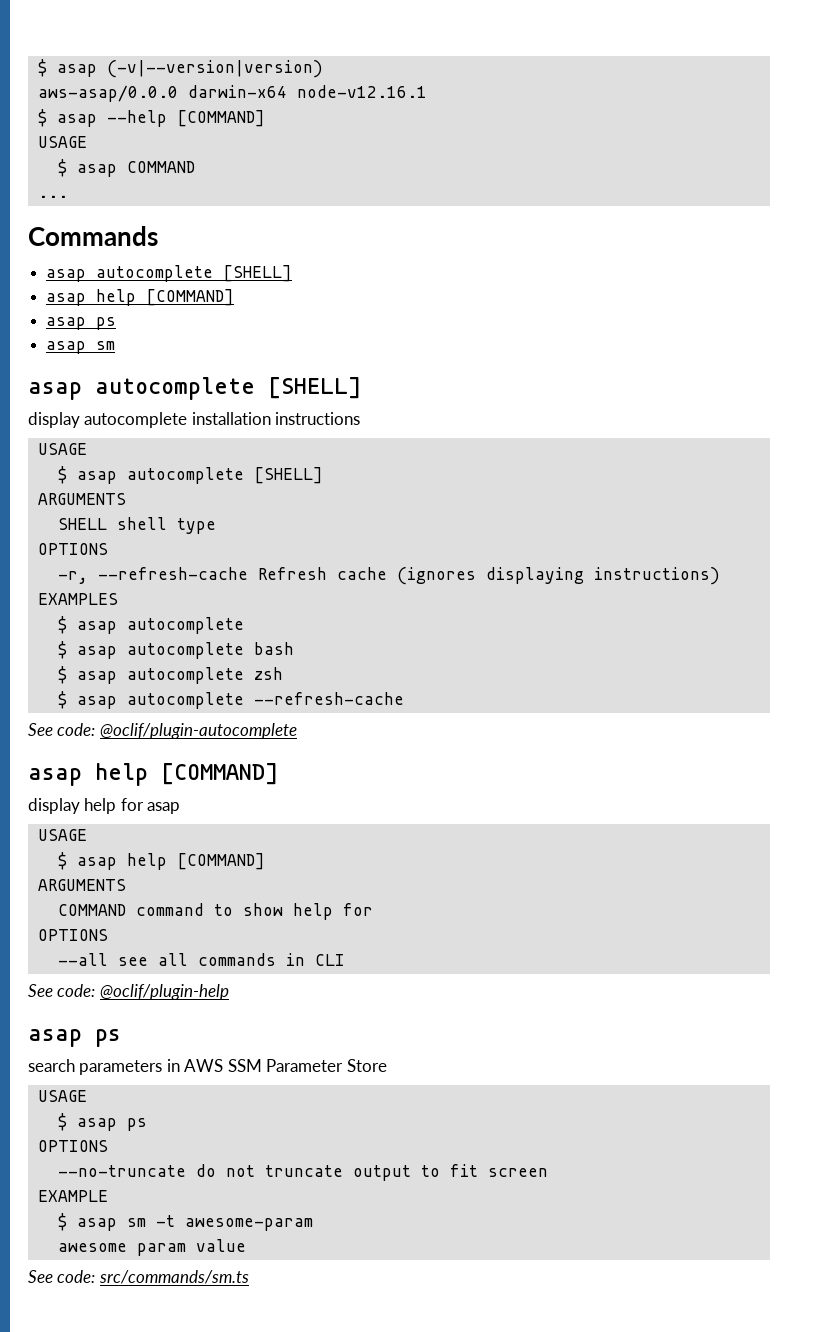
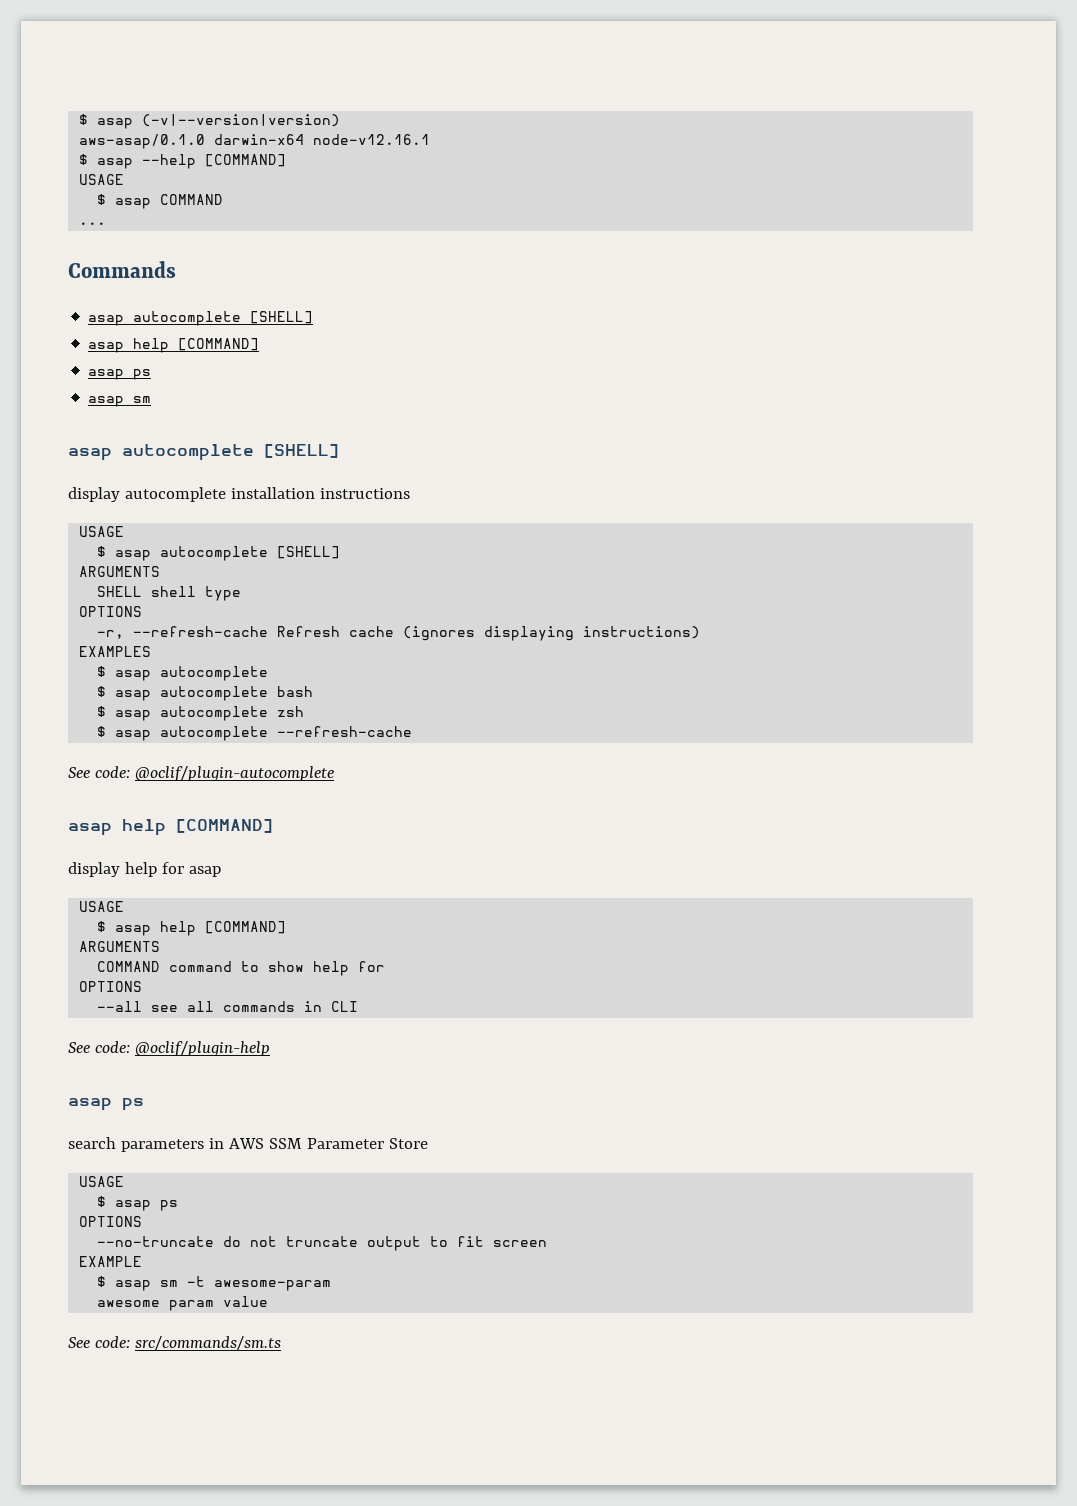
[37,85,178,102] aws-asap/0.0.0 -> [79,134,206,149] aws-asap/0.1.0

